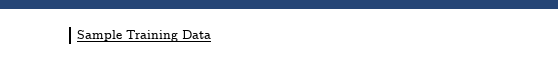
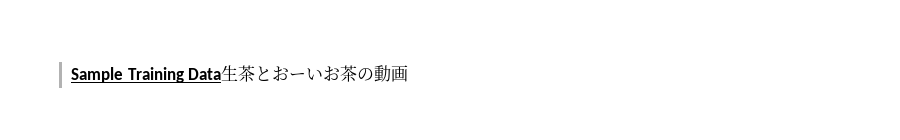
(211, 34) none -> [221,65,409,82] 生茶とおーいお茶の動画

